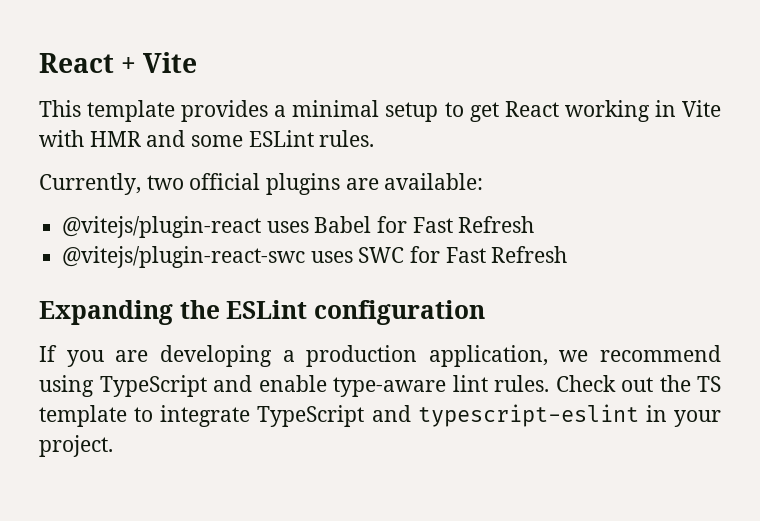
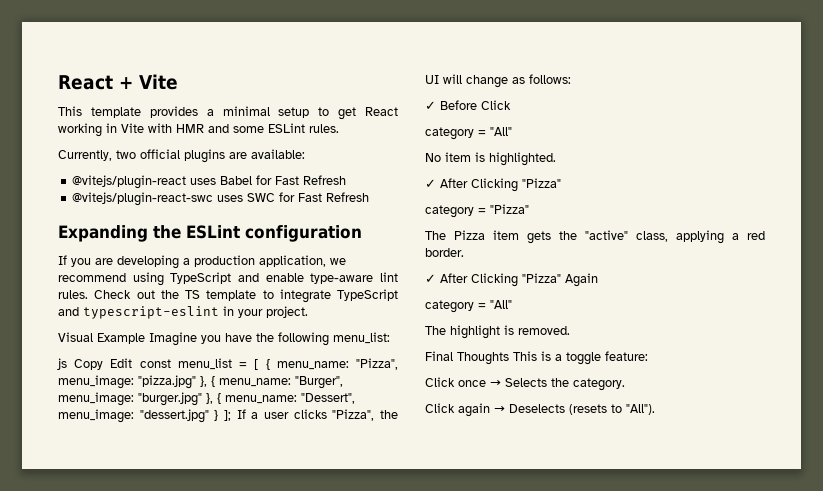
(113, 446) none -> [58,332,390,346] [57,358,399,370] [58,375,343,389] [58,392,355,406] [58,409,398,423] [425,74,571,88] [425,100,511,110] [425,127,512,140] [425,152,556,166] [425,178,561,192] [425,204,529,218] [425,230,765,244] [425,248,464,257] [425,273,598,287] [425,300,512,313] [425,325,570,339] [425,351,648,365] [425,377,625,391] [425,403,655,417] // Visual Example Imagine you have the following menu_list: // js Copy Edit const menu_list = [ { menu_name: "Pizza", menu_image: "pizza.jpg" }, { menu_name: "Burger", menu_image: "burger.jpg" }, { menu_name: "Dessert", menu_image: "dessert.jpg" } ]; If a user clicks "Pizza", the UI will change as follows: // ✓ Before Click // category = "All" // No item is highlighted. // ✓ After Clicking "Pizza" // category = "Pizza" // The Pizza item gets the "active" class, applying a red border. // ✓ After Clicking "Pizza" Again // category = "All" // The highlight is removed. // Final Thoughts This is a toggle feature: // Click once → Selects the category. // Click again → Deselects (resets to "All").

